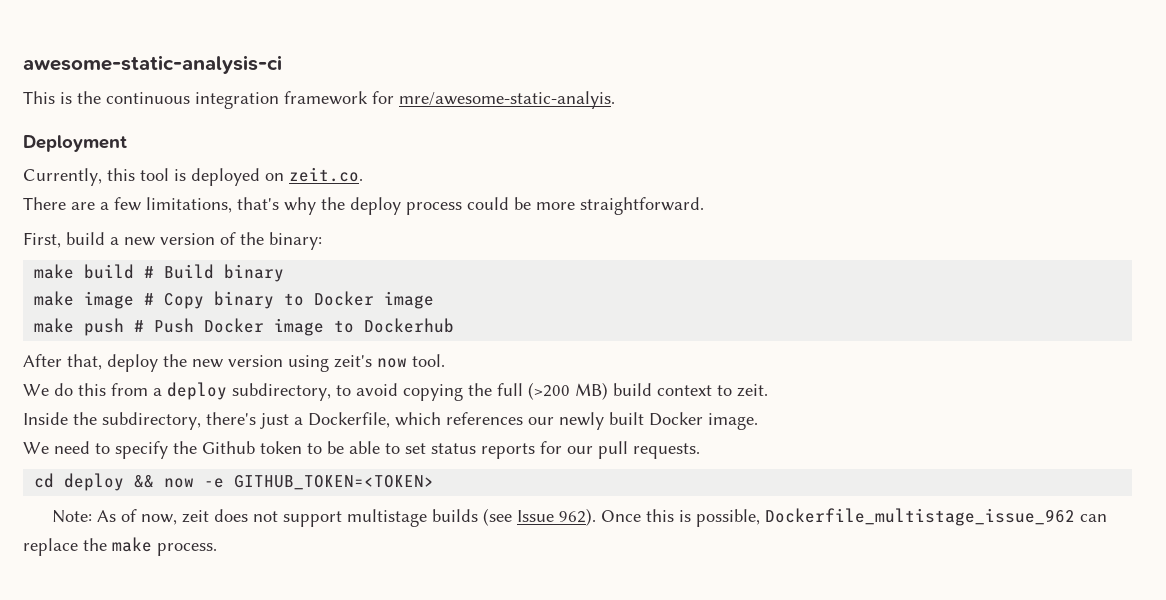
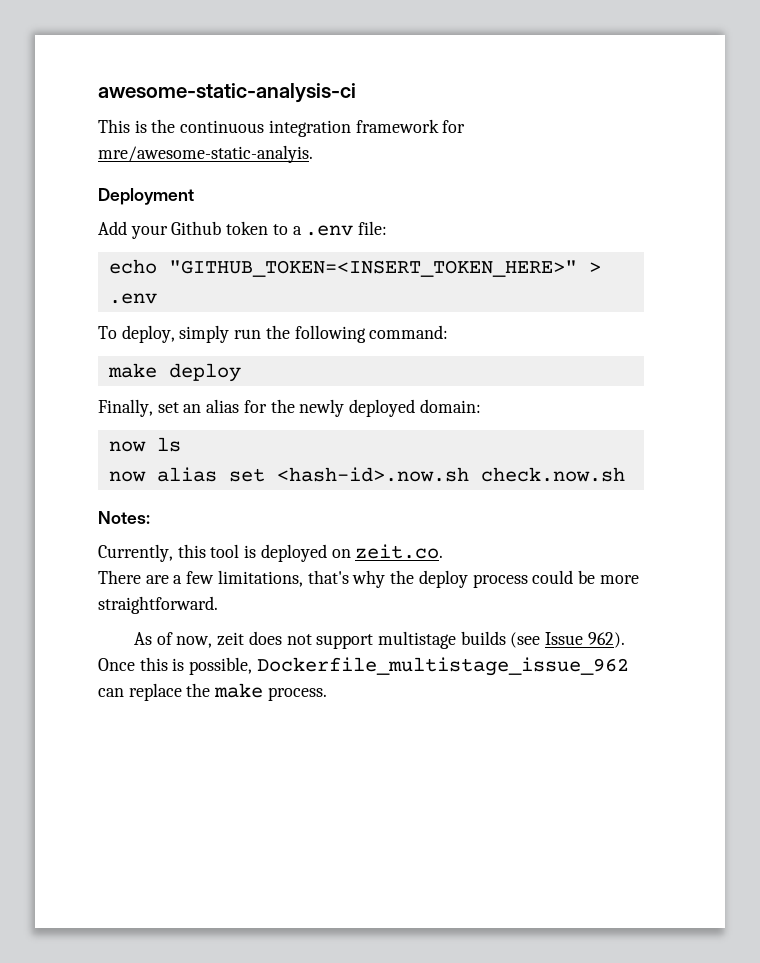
(127, 143) none -> [98,221,388,239] [108,259,601,277] [108,293,157,304] [98,325,449,343] [107,363,241,382] [98,399,481,417] [108,437,181,452] [108,467,625,482] [98,511,150,524] // Add your Github token to a .env file: // echo "GITHUB_TOKEN=<INSERT_TOKEN_HERE>" > .env // To deploy, simply run the following command: // make deploy // Finally, set an alias for the newly deployed domain: // now ls // now alias set <hash-id>.now.sh check.now.sh // Notes:
[23,232,322,250] [34,264,285,282] [34,291,435,309] [34,318,455,336] [23,354,445,372] [23,382,768,401] [23,412,758,430] [23,441,700,459] [34,473,435,491] [51,510,92,523] First, build a new version of the binary: // make build # Build binary // make image # Copy binary to Docker image // make push # Push Docker image to Dockerhub // After that, deploy the new version using zeit's now tool. // We do this from a deploy subdirectory, to avoid copying the full (>200 MB) build context to zeit. // Inside the subdirectory, there's just a Dockerfile, which references our newly built Docker image. // We need to specify the Github token to be able to set status reports for our pull requests. // cd deploy && now -e GITHUB_TOKEN=<TOKEN> // Note: -> (218, 605) none

